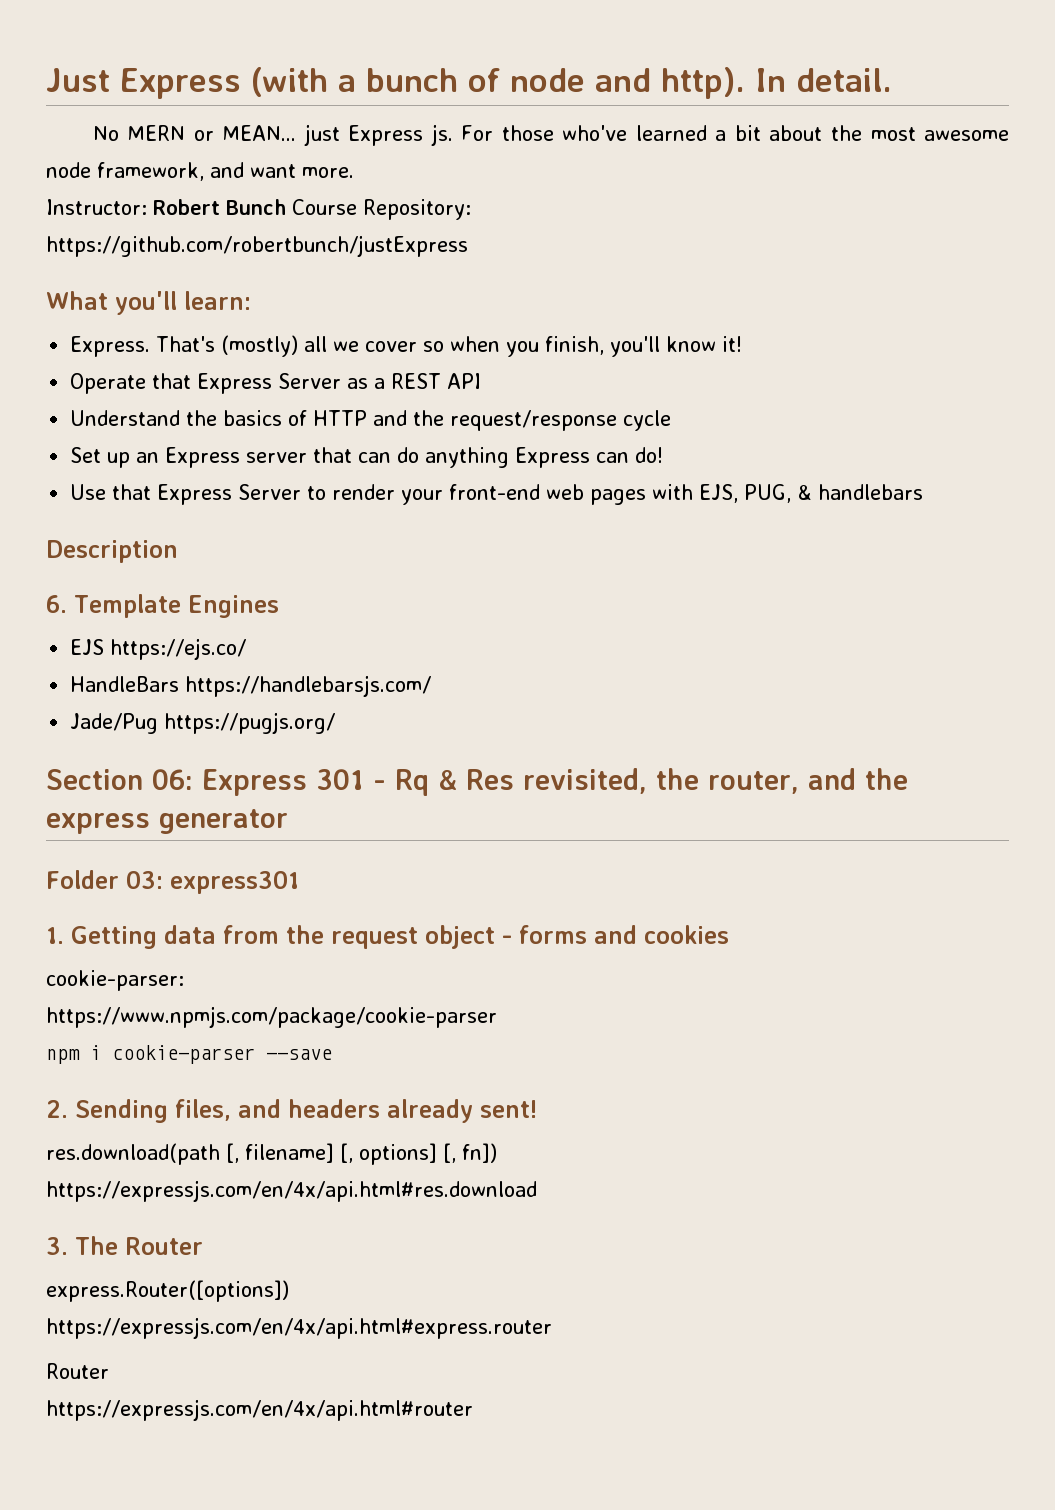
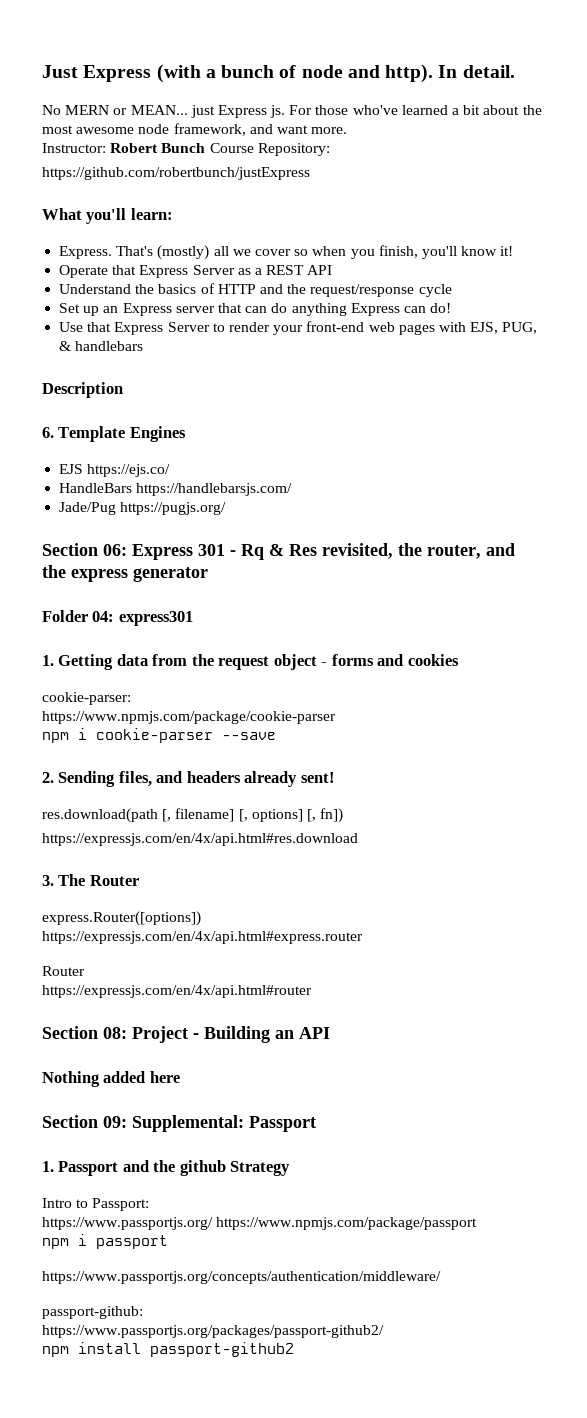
[125,871,163,889] 03: -> [92,611,115,622] 04:
(473, 1410) none -> [42,1026,330,1043] [42,1071,180,1087] [42,1115,316,1132] [42,1160,291,1176] [42,1198,150,1211] [42,1217,478,1230] [42,1234,168,1249] [42,1271,441,1284] [42,1306,143,1319] [42,1325,384,1338] [42,1342,294,1357] // Section 08: Project - Building an API // Nothing added here // Section 09: Supplemental: Passport // 1. Passport and the github Strategy // Intro to Passport: // https://www.passportjs.org/ https://www.npmjs.com/package/passport // npm i passport // https://www.passportjs.org/concepts/authentication/middleware/ // passport-github: // https://www.passportjs.org/packages/passport-github2/ // npm install passport-github2

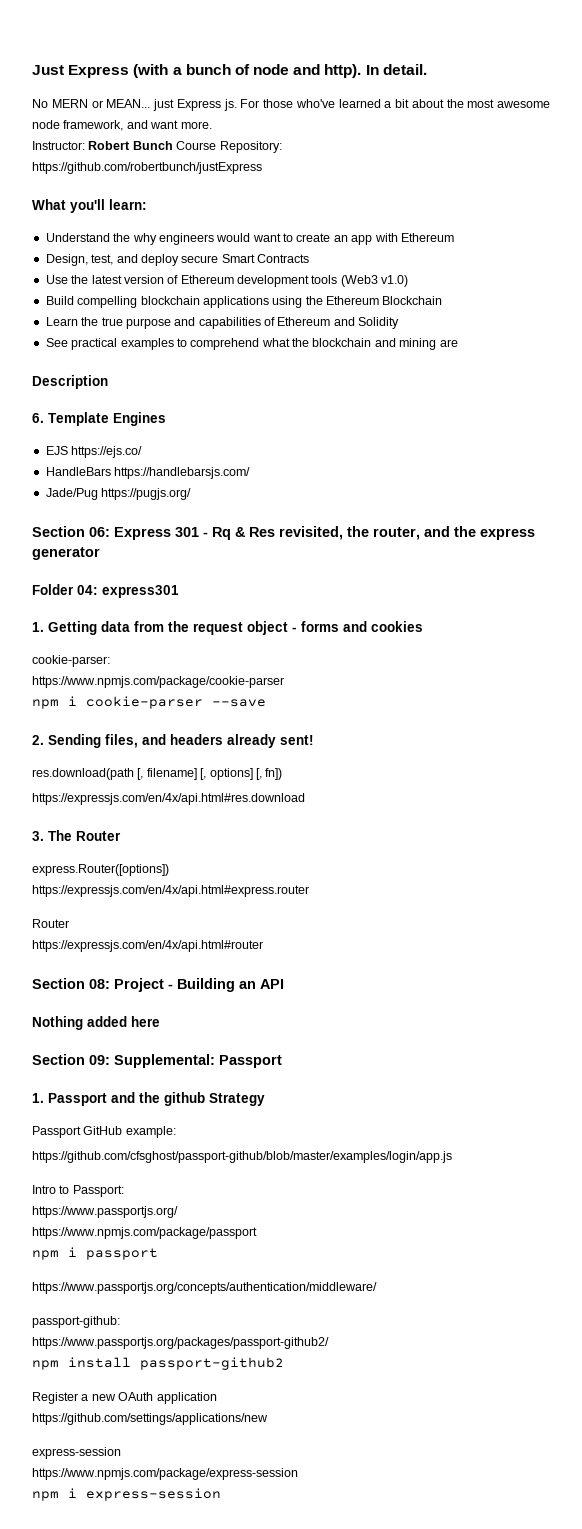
[59,245,514,260] [59,265,333,278] [59,283,452,297] [59,303,452,316] [59,321,538,335] [59,341,144,351] Express. That's (mostly) all we cover so when you finish, you'll know it! // Operate that Express Server as a REST API // Understand the basics of HTTP and the request/response cycle // Set up an Express server that can do anything Express can do! // Use that Express Server to render your front-end web pages with EJS, PUG, & handlebars -> [45,233,454,245] [45,254,309,266] [45,275,409,287] [45,296,443,308] [45,317,400,329] [45,338,458,350] Understand the why engineers would want to create an app with Ethereum // Design, test, and deploy secure Smart Contracts // Use the latest version of Ethereum development tools (Web3 v1.0) // Build compelling blockchain applications using the Ethereum Blockchain // Learn the true purpose and capabilities of Ethereum and Solidity // See practical examples to comprehend what the blockchain and mining are
(291, 1168) none -> [32,1126,176,1138] [32,1151,452,1163] // Passport GitHub example: // https://github.com/cfsghost/passport-github/blob/master/examples/login/app.js
(213, 1223) none -> (178, 1212) //
(294, 1349) none -> [32,1392,217,1404] [32,1413,268,1425] [32,1447,121,1459] [32,1468,298,1480] [32,1488,221,1501] // Register a new OAuth application // https://github.com/settings/applications/new // express-session // https://www.npmjs.com/package/express-session // npm i express-session

